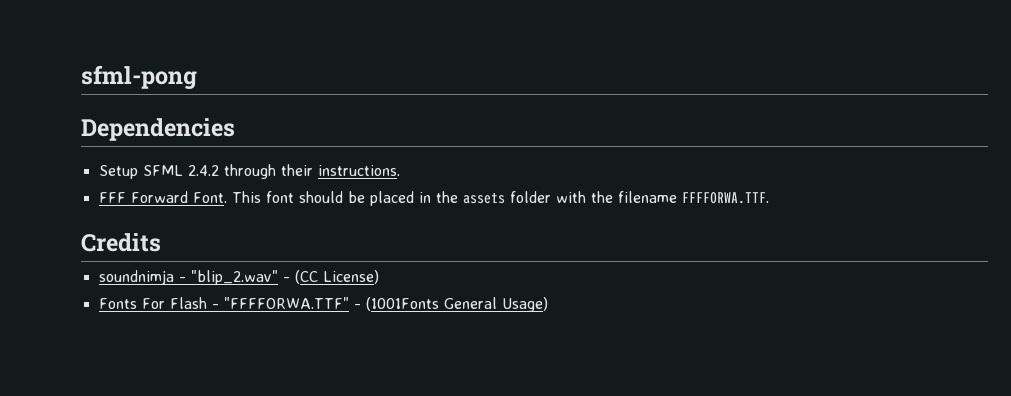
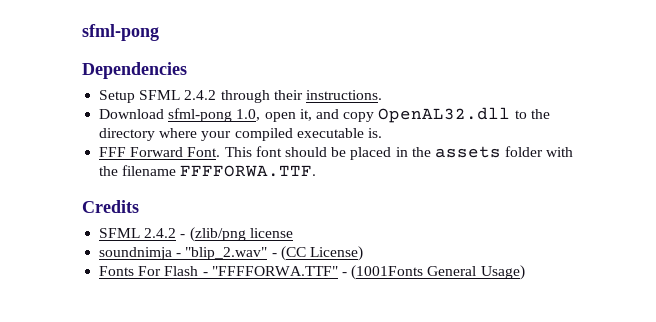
(400, 170) none -> [99,107,550,123] [99,128,382,141] // Download sfml-pong 1.0, open it, and copy OpenAL32.dll to the directory where your compiled executable is.
(161, 242) none -> [99,227,293,242] // SFML 2.4.2 - (zlib/png license

